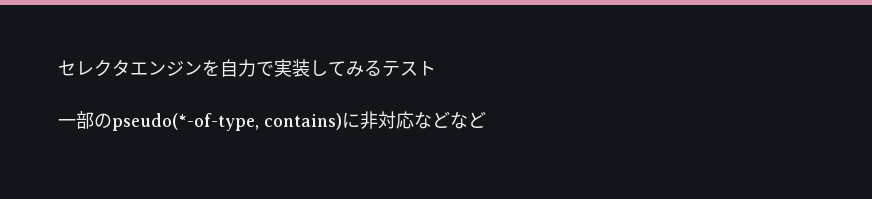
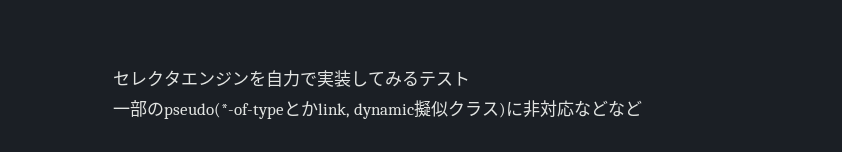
[112,113,342,131] pseudo(*-of-type, contains) -> [164,100,506,119] pseudo(*-of-typeとかlink, dynamic擬似クラス)

